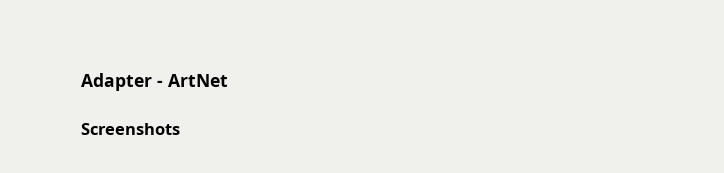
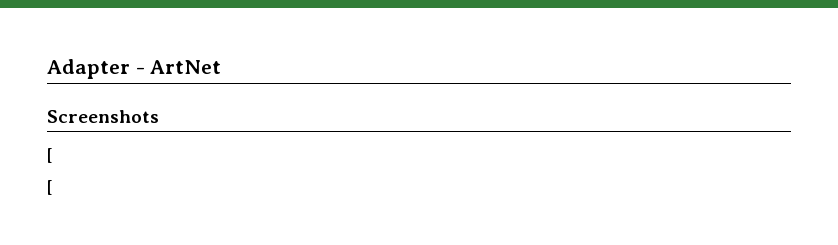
(180, 129) none -> [47,148,52,163] [47,180,52,195] // [ // [

